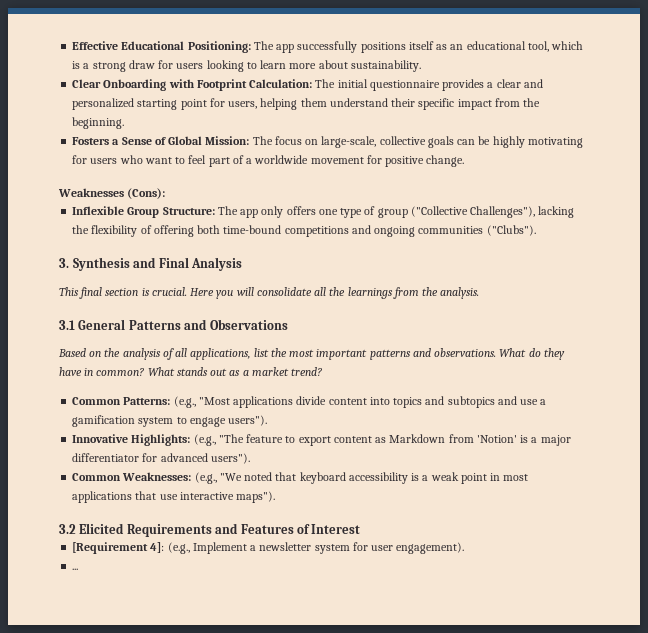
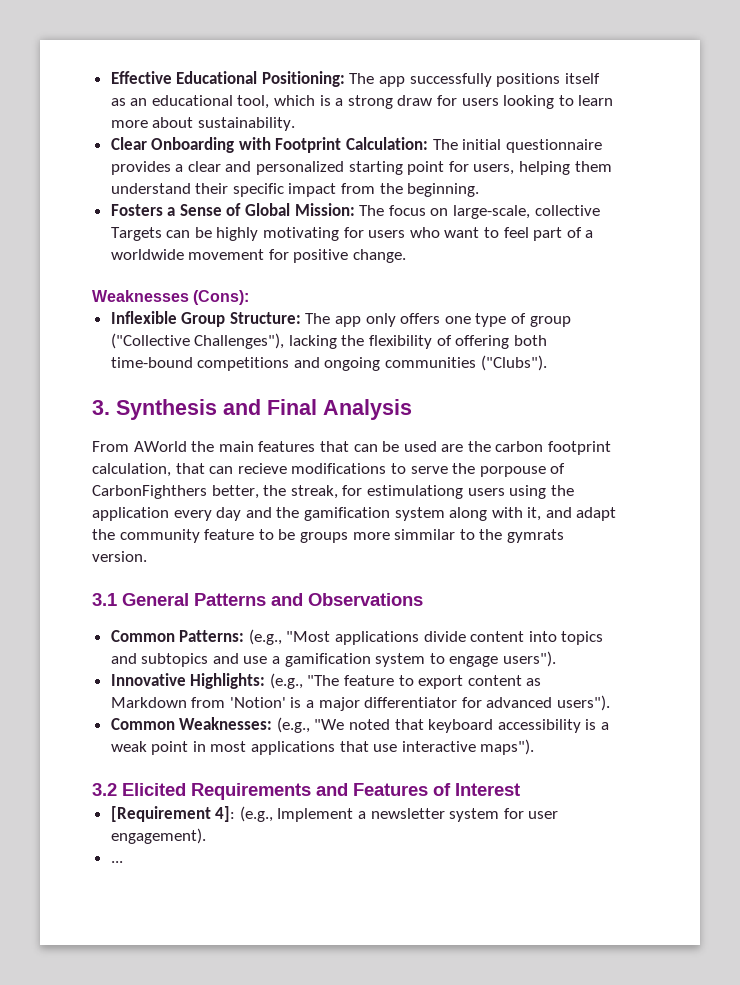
[427,136,454,148] goals -> [110,227,162,241] Targets
[59,287,480,299] This final section is crucial. Here you will consolidate all the learnings from the analysis. -> [92,441,612,455] [92,463,566,477] [92,485,574,499] [92,507,617,521] [92,529,564,543] [92,551,147,562] From AWorld the main features that can be used are the carbon footprint calculation, that can recieve modifications to serve the porpouse of CarbonFighthers better, the streak, for estimulationg users using the application every day and the gamification system along with it, and adapt the community feature to be groups more simmilar to the gymrats version.
[58,348,565,360] [59,367,323,376] // Based on the analysis of all applications, list the most important patterns and observations. What do they have in common? What stands out as a market trend? -> (423, 599) none

